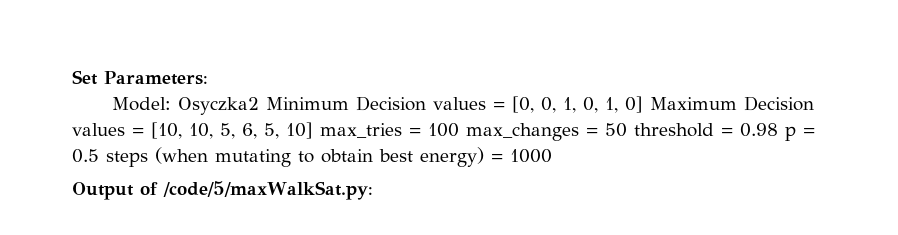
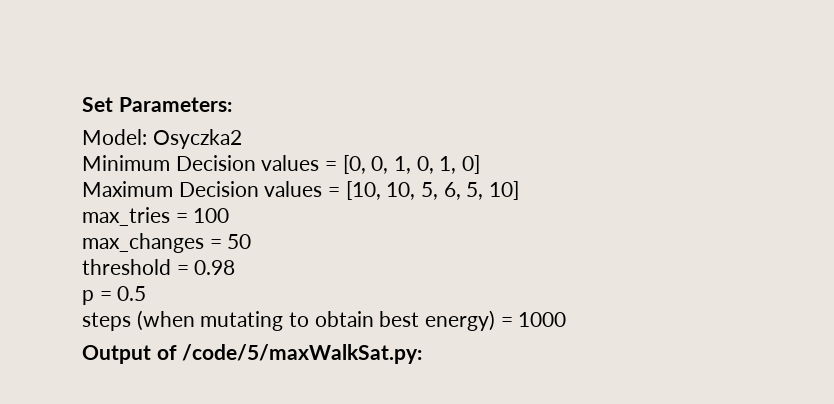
(260, 106) none -> (242, 139) //
(644, 104) none -> (481, 164) //
(313, 130) none -> (520, 190) //
(459, 130) none -> (230, 215) //
(627, 130) none -> (252, 241) //
(778, 130) none -> (236, 267) //
(99, 156) none -> (147, 293) //

